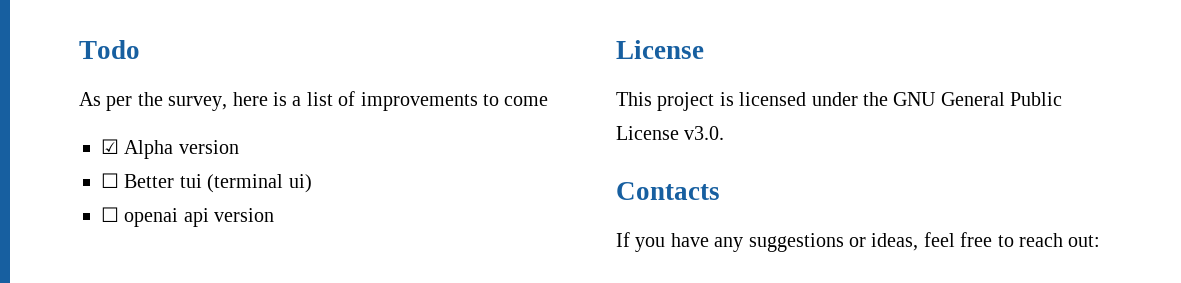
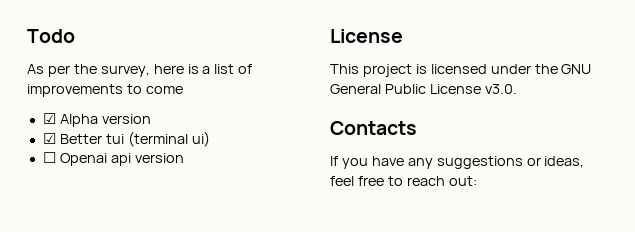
[101,173,119,188] ☐ -> [42,133,56,144] ☑
[124,208,179,227] openai -> [59,153,107,166] Openai

